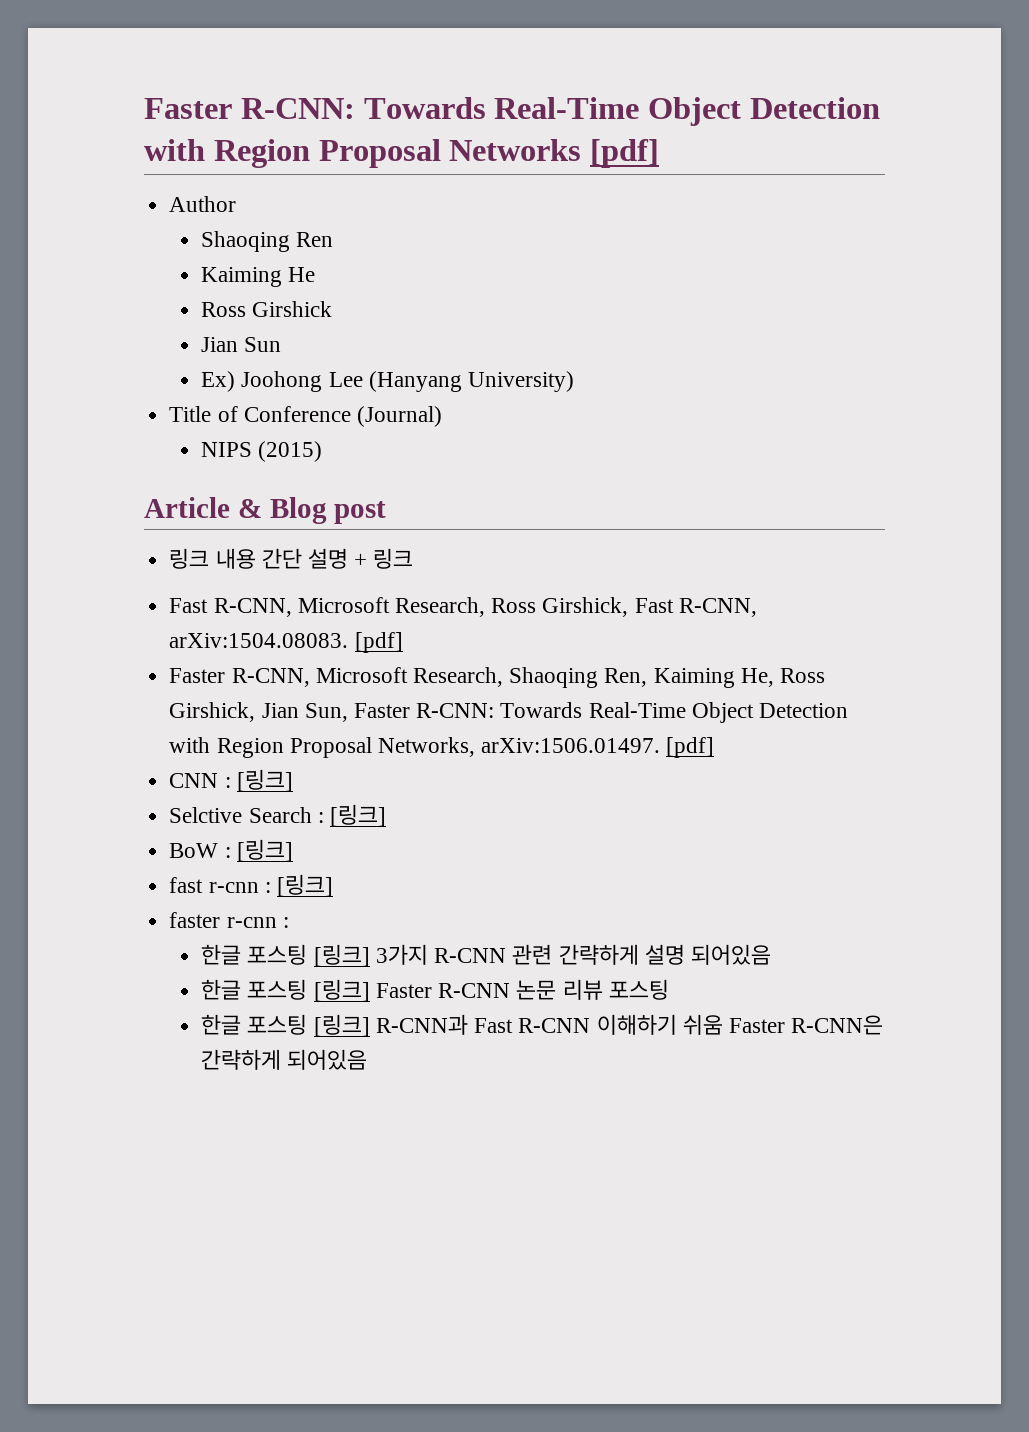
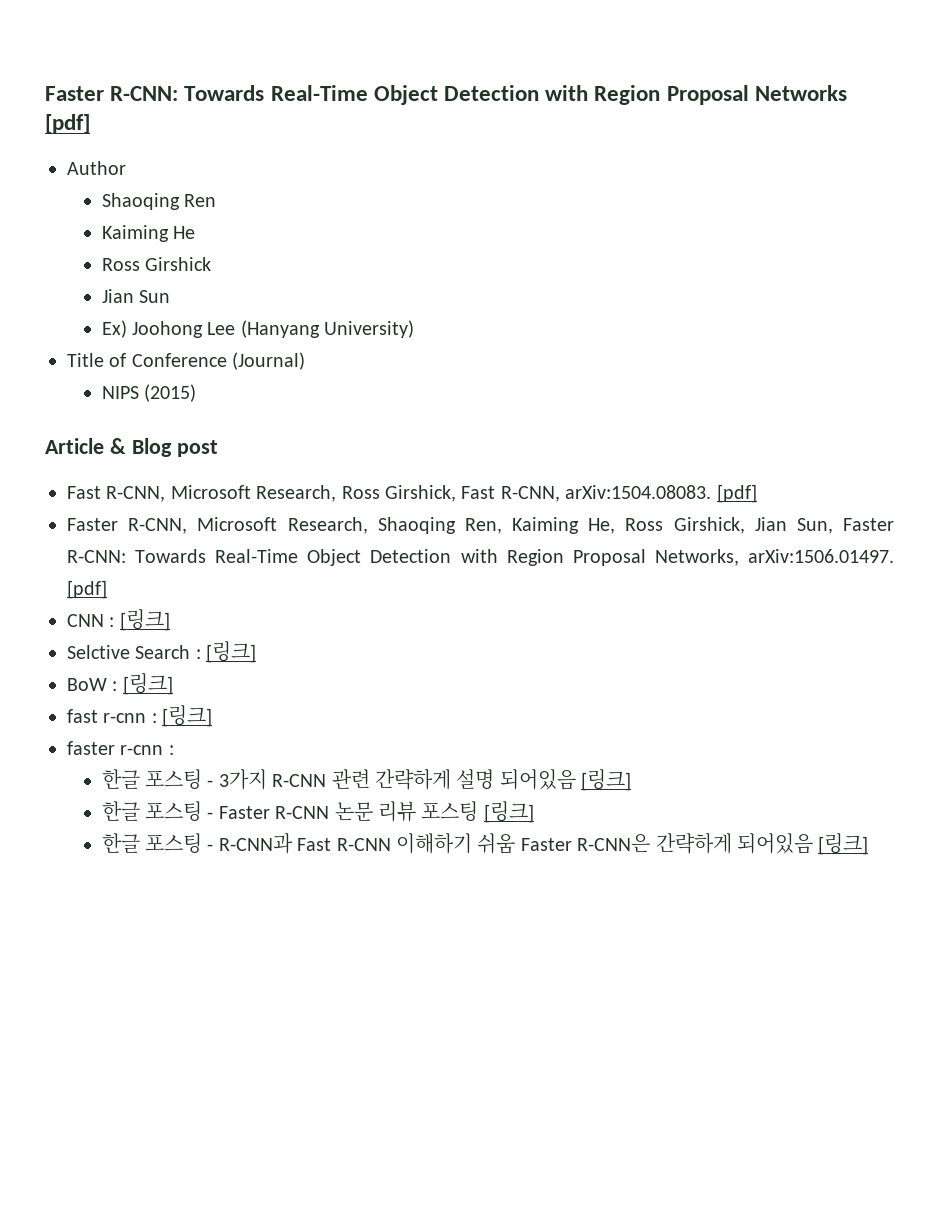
[169,548,414,569] // 링크 내용 간단 설명 + 링크 -> (218, 448) none
[313,944,370,967] [링크] -> [207,780,214,787] -
[201,979,370,1002] // 한글 포스팅 [링크] -> [581,769,632,791] [101,801,214,821] [링크] // 한글 포스팅 -
[201,1014,370,1037] // 한글 포스팅 [링크] -> [483,801,534,823] [101,833,214,853] [링크] // 한글 포스팅 -
(368, 1059) none -> [818,833,869,855] [링크]

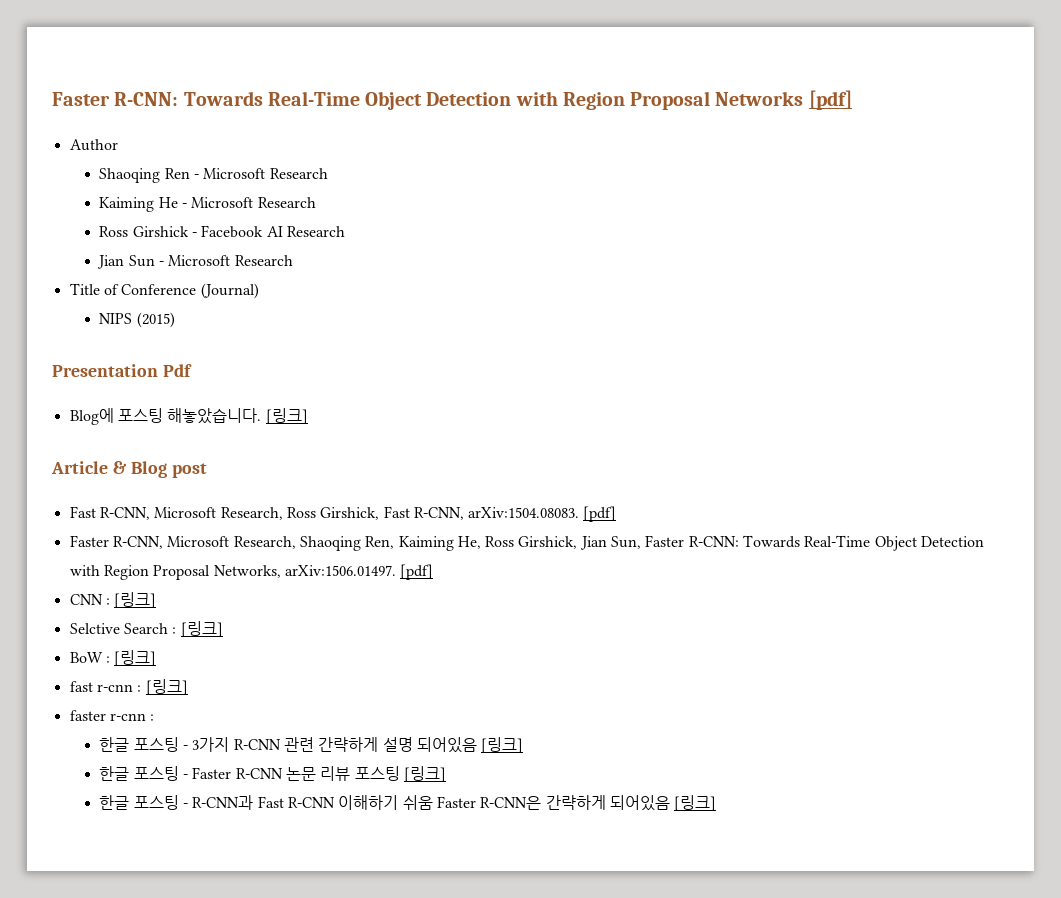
(216, 200) none -> [194,168,328,179] - Microsoft Research
(195, 232) none -> [182,197,316,208] - Microsoft Research
[101,289,170,303] [101,320,415,338] // Jian Sun // Ex) Joohong Lee (Hanyang University) -> [192,225,346,238] [97,255,293,269] - Facebook AI Research // Jian Sun - Microsoft Research
(196, 393) none -> [52,364,192,377] [69,408,308,425] // Presentation Pdf // Blog에 포스팅 해놓았습니다. [링크]

